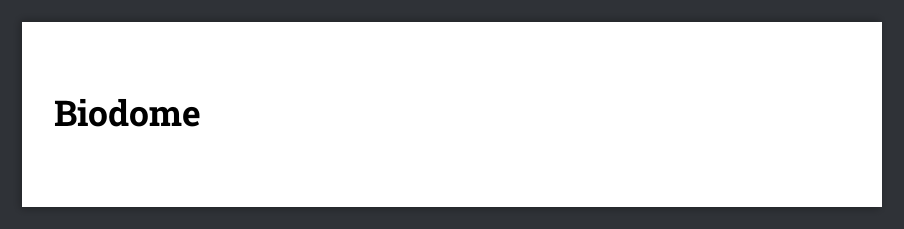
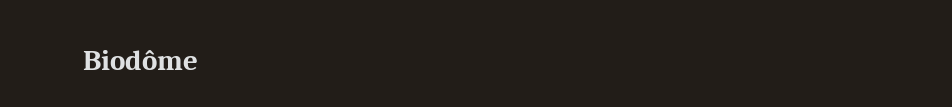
[54,98,201,127] Biodome -> [83,50,198,70] Biodôme

